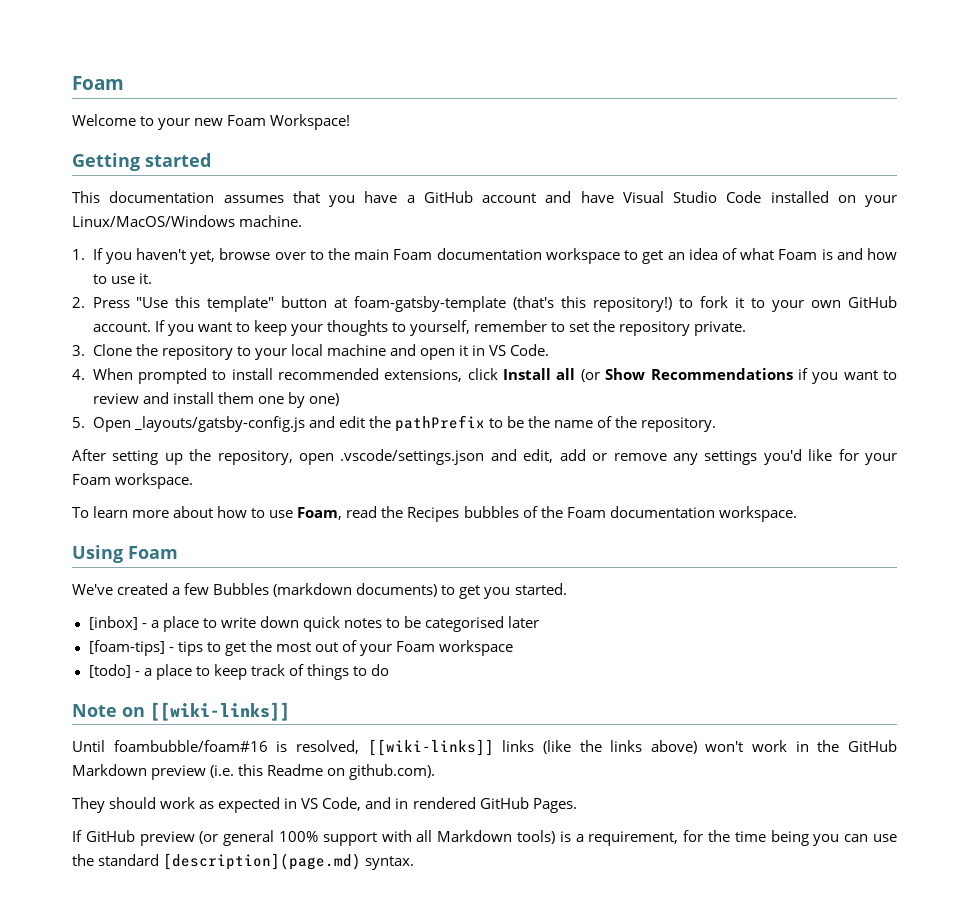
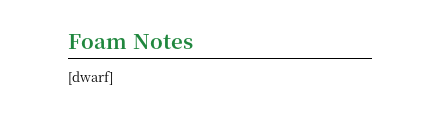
[72,76,124,90] [72,114,351,130] [72,153,211,171] [72,191,897,207] [72,215,303,227] [72,248,897,264] [92,273,152,284] [72,296,897,312] [92,320,747,336] [72,344,550,360] [72,368,898,384] [92,392,339,408] [72,415,717,432] [72,449,897,465] [72,473,194,489] [72,506,797,522] [72,545,178,563] [72,583,567,599] [88,616,540,632] [88,640,514,656] [88,664,390,680] [72,702,290,721] [72,739,897,756] [72,764,436,780] [72,797,577,813] [72,830,897,846] [72,853,415,870] Foam // Welcome to your new Foam Workspace! // Getting started // This documentation assumes that you have a GitHub account and have Visual Studio Code installed on your Linux/MacOS/Windows machine. // 1. If you haven't yet, browse over to the main Foam documentation workspace to get an idea of what Foam is and how to use it. // 2. Press "Use this template" button at foam-gatsby-template (that's this repository!) to fork it to your own GitHub account. If you want to keep your thoughts to yourself, remember to set the repository private. // 3. Clone the repository to your local machine and open it in VS Code. // 4. When prompted to install recommended extensions, click Install all (or Show Recommendations if you want to review and install them one by one) // 5. Open _layouts/gatsby-config.js and edit the pathPrefix to be the name of the repository. // After setting up the repository, open .vscode/settings.json and edit, add or remove any settings you'd like for your Foam workspace. // To learn more about how to use Foam, read the Recipes bubbles of the Foam documentation workspace. // Using Foam // We've created a few Bubbles (markdown documents) to get you started. // [inbox] - a place to write down quick notes to be categorised later // [foam-tips] - tips to get the most out of your Foam workspace // [todo] - a place to keep track of things to do // Note on [[wiki-links]] // Until foambubble/foam#16 is resolved, [[wiki-links]] links (like the links above) won't work in the GitHub Markdown preview (i.e. this Readme on github.com). // They should work as expected in VS Code, and in rendered GitHub Pages. // If GitHub preview (or general 100% support with all Markdown tools) is a requirement, for the time being you can use the standard [description](page.md) syntax. -> [68,34,193,49] [68,71,113,85] Foam Notes // [dwarf]

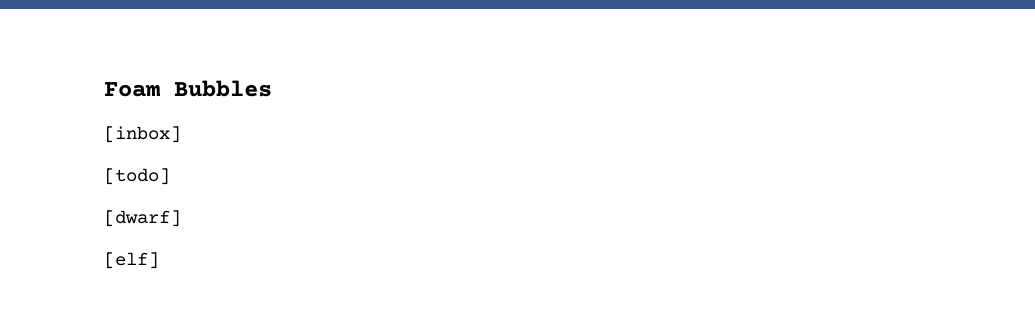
[132,34,193,49] Notes -> [174,80,272,97] [104,126,181,143] [104,168,170,185] Bubbles // [inbox] // [todo]
(113, 78) none -> [104,252,159,269] // [elf]

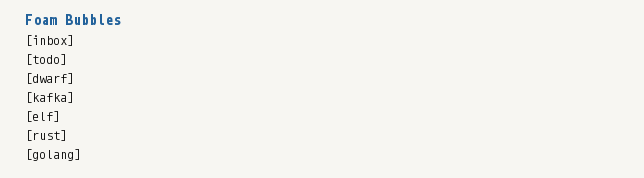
(181, 218) none -> [25,92,74,103] // [kafka]
(159, 260) none -> [25,130,67,141] [25,149,81,161] // [rust] // [golang]

